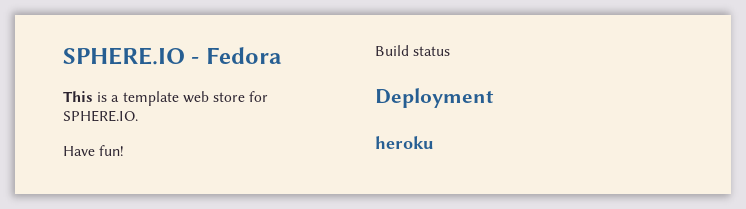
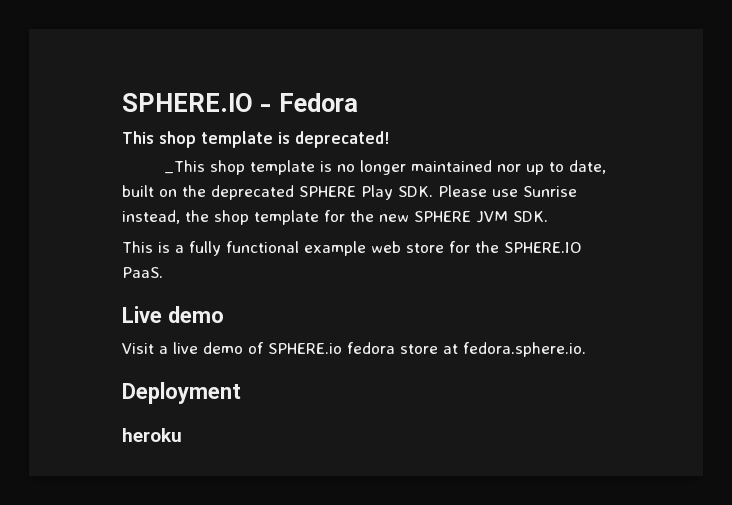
[97,91,269,106] [63,110,138,122] [63,145,125,156] [375,45,451,56] is a template web store for SPHERE.IO. // Have fun! // Build status -> [159,131,390,148] [163,160,606,175] [122,185,577,200] [122,210,548,225] [122,241,582,256] [122,267,163,278] [122,306,224,323] [122,342,586,357] shop template is deprecated! // _This shop template is no longer maintained nor up to date, built on the deprecated SPHERE Play SDK. Please use Sunrise instead, the shop template for the new SPHERE JVM SDK. // This is a fully functional example web store for the SPHERE.IO PaaS. // Live demo // Visit a live demo of SPHERE.io fedora store at fedora.sphere.io.

